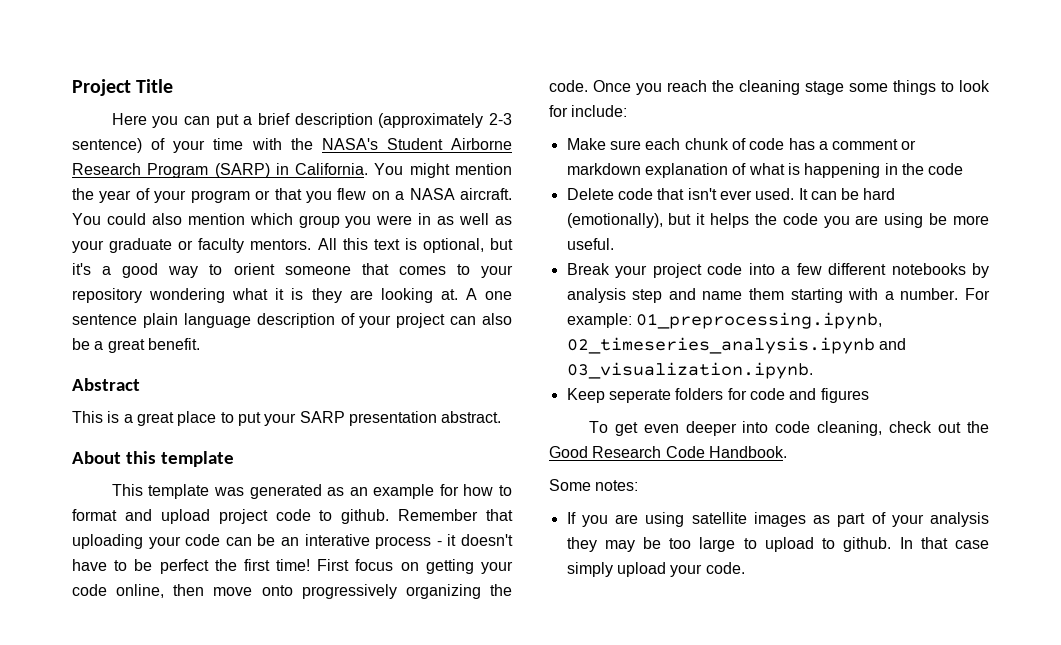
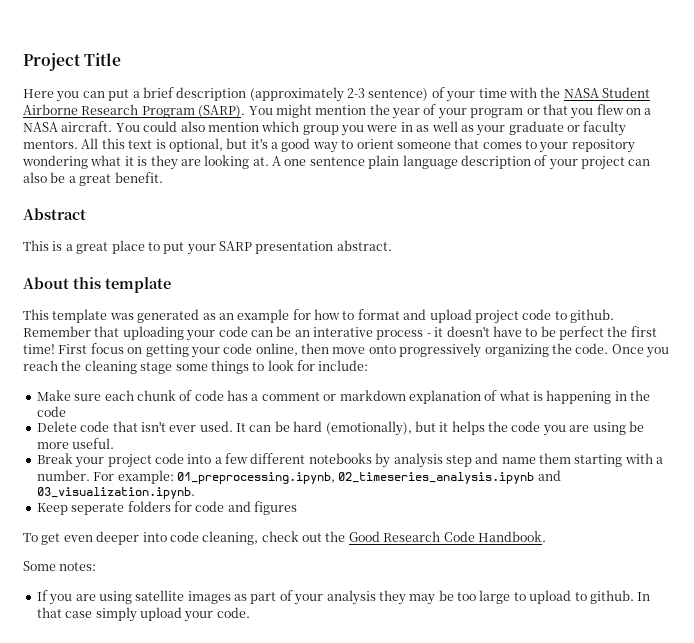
[321,138,378,150] NASA's -> [563,88,599,98] NASA
[214,163,369,178] (SARP) in California. -> [198,105,246,118] (SARP).

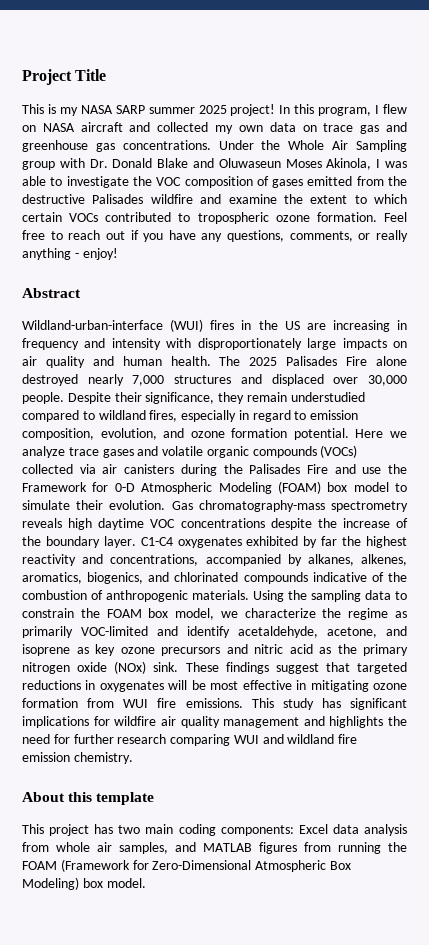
[23,87,650,102] [23,104,652,119] [23,121,627,136] [23,138,635,153] [22,155,651,170] [23,172,163,186] [23,208,86,220] [23,240,392,255] [23,277,171,293] [23,309,614,324] [23,326,657,341] [23,343,669,358] [23,360,369,374] [36,390,651,404] [36,406,66,417] [36,421,644,436] [36,438,115,449] [36,453,664,468] [36,470,561,484] [36,487,195,499] [36,501,297,515] [23,531,546,545] [23,561,97,571] [36,590,651,605] [36,607,250,622] Here you can put a brief description (approximately 2-3 sentence) of your time with the NASA Student Airborne Research Program (SARP). You might mention the year of your program or that you flew on a NASA aircraft. You could also mention which group you were in as well as your graduate or faculty mentors. All this text is optional, but it's a good way to orient someone that comes to your repository wondering what it is they are looking at. A one sentence plain language description of your project can also be a great benefit. // Abstract // This is a great place to put your SARP presentation abstract. // About this template // This template was generated as an example for how to format and upload project code to github. Remember that uploading your code can be an interative process - it doesn't have to be perfect the first time! First focus on getting your code online, then move onto progressively organizing the code. Once you reach the cleaning stage some things to look for include: // Make sure each chunk of code has a comment or markdown explanation of what is happening in the code // Delete code that isn't ever used. It can be hard (emotionally), but it helps the code you are using be more useful. // Break your project code into a few different notebooks by analysis step and name them starting with a number. For example: 01_preprocessing.ipynb, 02_timeseries_analysis.ipynb and 03_visualization.ipynb. // Keep seperate folders for code and figures // To get even deeper into code cleaning, check out the Good Research Code Handbook. // Some notes: // If you are using satellite images as part of your analysis they may be too large to upload to github. In that case simply upload your code. -> [22,104,408,116] [22,122,407,134] [22,140,407,152] [22,158,408,170] [22,176,408,188] [22,194,407,204] [22,212,407,224] [22,230,408,242] [22,248,118,260] [22,288,81,298] [22,319,407,332] [22,338,407,350] [22,356,408,368] [22,374,407,386] [22,392,365,404] [22,410,359,422] [22,428,407,440] [22,445,358,458] [22,464,407,476] [22,481,407,494] [22,500,409,512] [22,518,408,530] [22,536,408,548] [22,554,408,566] [22,572,407,584] [22,590,407,602] [22,608,407,620] [22,626,407,638] [22,644,408,656] [22,661,407,674] [22,680,408,692] [22,698,407,710] [22,716,407,728] [22,734,358,746] [22,752,133,764] [22,792,155,805] [22,824,407,836] [22,842,407,854] [22,859,351,872] [22,877,146,890] This is my NASA SARP summer 2025 project! In this program, I flew on NASA aircraft and collected my own data on trace gas and greenhouse gas concentrations. Under the Whole Air Sampling group with Dr. Donald Blake and Oluwaseun Moses Akinola, I was able to investigate the VOC composition of gases emitted from the destructive Palisades wildfire and examine the extent to which certain VOCs contributed to tropospheric ozone formation. Feel free to reach out if you have any questions, comments, or really anything - enjoy! // Abstract // Wildland-urban-interface (WUI) fires in the US are increasing in frequency and intensity with disproportionately large impacts on air quality and human health. The 2025 Palisades Fire alone destroyed nearly 7,000 structures and displaced over 30,000 people. Despite their significance, they remain understudied compared to wildland fires, especially in regard to emission composition, evolution, and ozone formation potential. Here we analyze trace gases and volatile organic compounds (VOCs) collected via air canisters during the Palisades Fire and use the Framework for 0-D Atmospheric Modeling (FOAM) box model to simulate their evolution. Gas chromatography-mass spectrometry reveals high daytime VOC concentrations despite the increase of the boundary layer. C1-C4 oxygenates exhibited by far the highest reactivity and concentrations, accompanied by alkanes, alkenes, aromatics, biogenics, and chlorinated compounds indicative of the combustion of anthropogenic materials. Using the sampling data to constrain the FOAM box model, we characterize the regime as primarily VOC-limited and identify acetaldehyde, acetone, and isoprene as key ozone precursors and nitric acid as the primary nitrogen oxide (NOx) sink. These findings suggest that targeted reductions in oxygenates will be most effective in mitigating ozone formation from WUI fire emissions. This study has significant implications for wildfire air quality management and highlights the need for further research comparing WUI and wildland fire emission chemistry. // About this template // This project has two main coding components: Excel data analysis from whole air samples, and MATLAB figures from running the FOAM (Framework for Zero-Dimensional Atmospheric Box Modeling) box model.

